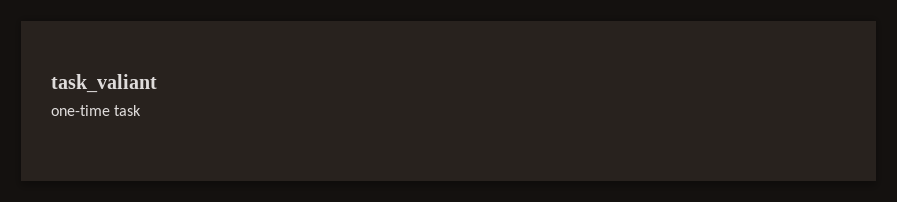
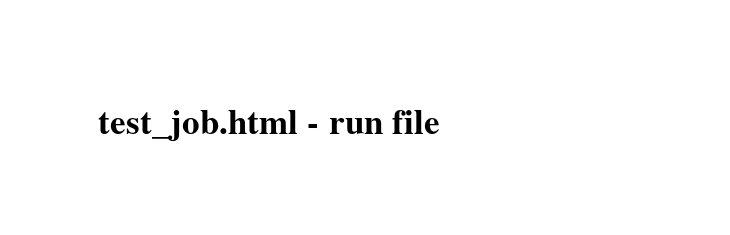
[51,74,157,93] [51,105,142,116] task_valiant // one-time task -> [98,110,441,142] test_job.html - run file

